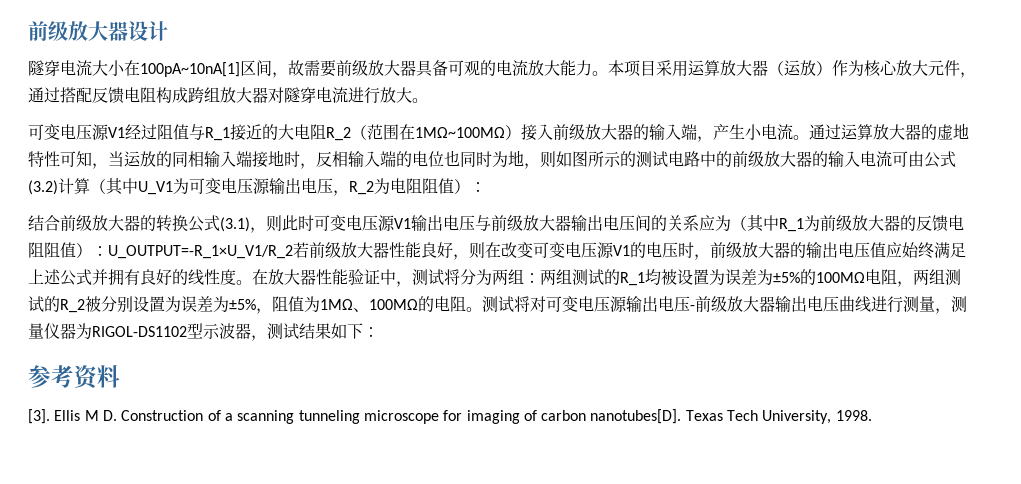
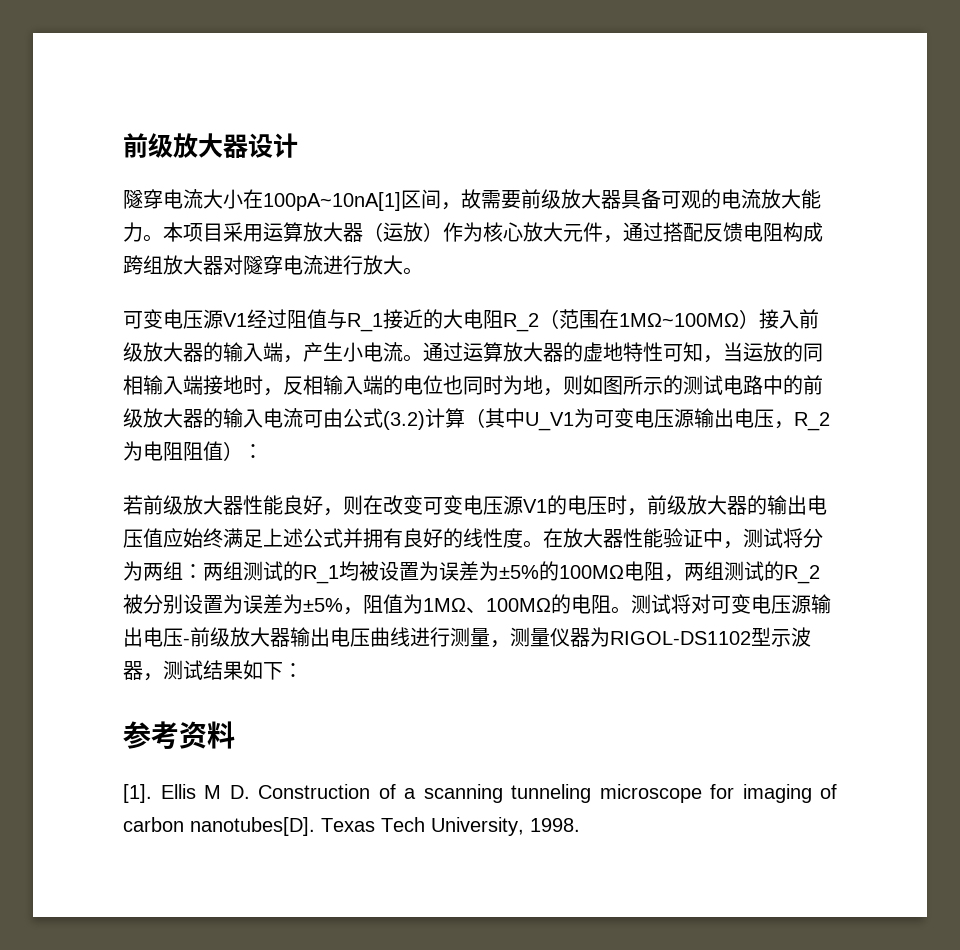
[28,215,964,233] [28,242,293,259] 结合前级放大器的转换公式(3.1)，则此时可变电压源V1输出电压与前级放大器输出电压间的关系应为（其中R_1为前级放大器的反馈电阻阻值）：U_OUTPUT=-R_1×U_V1/R_2 -> (263, 451) none
[28,409,50,424] [3]. -> [123,784,152,803] [1].

